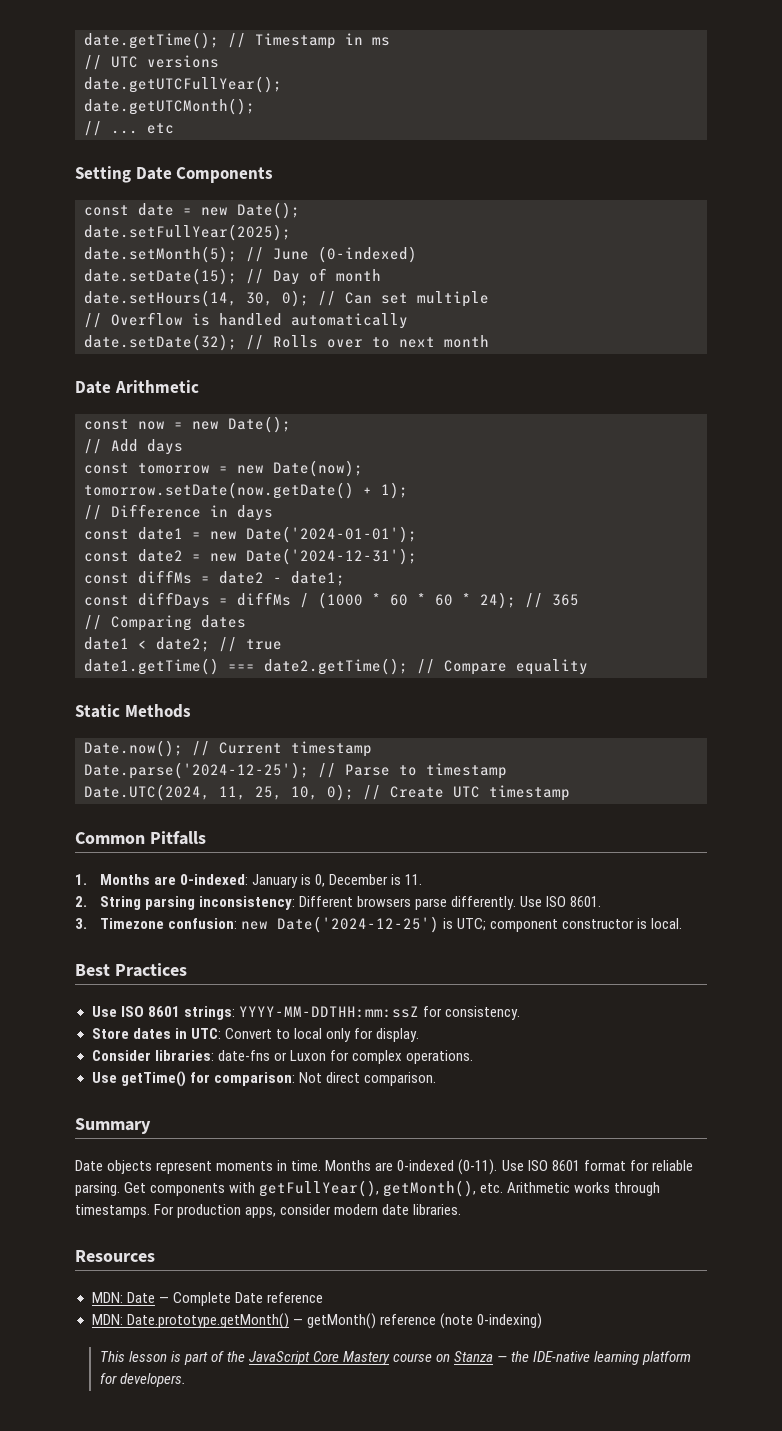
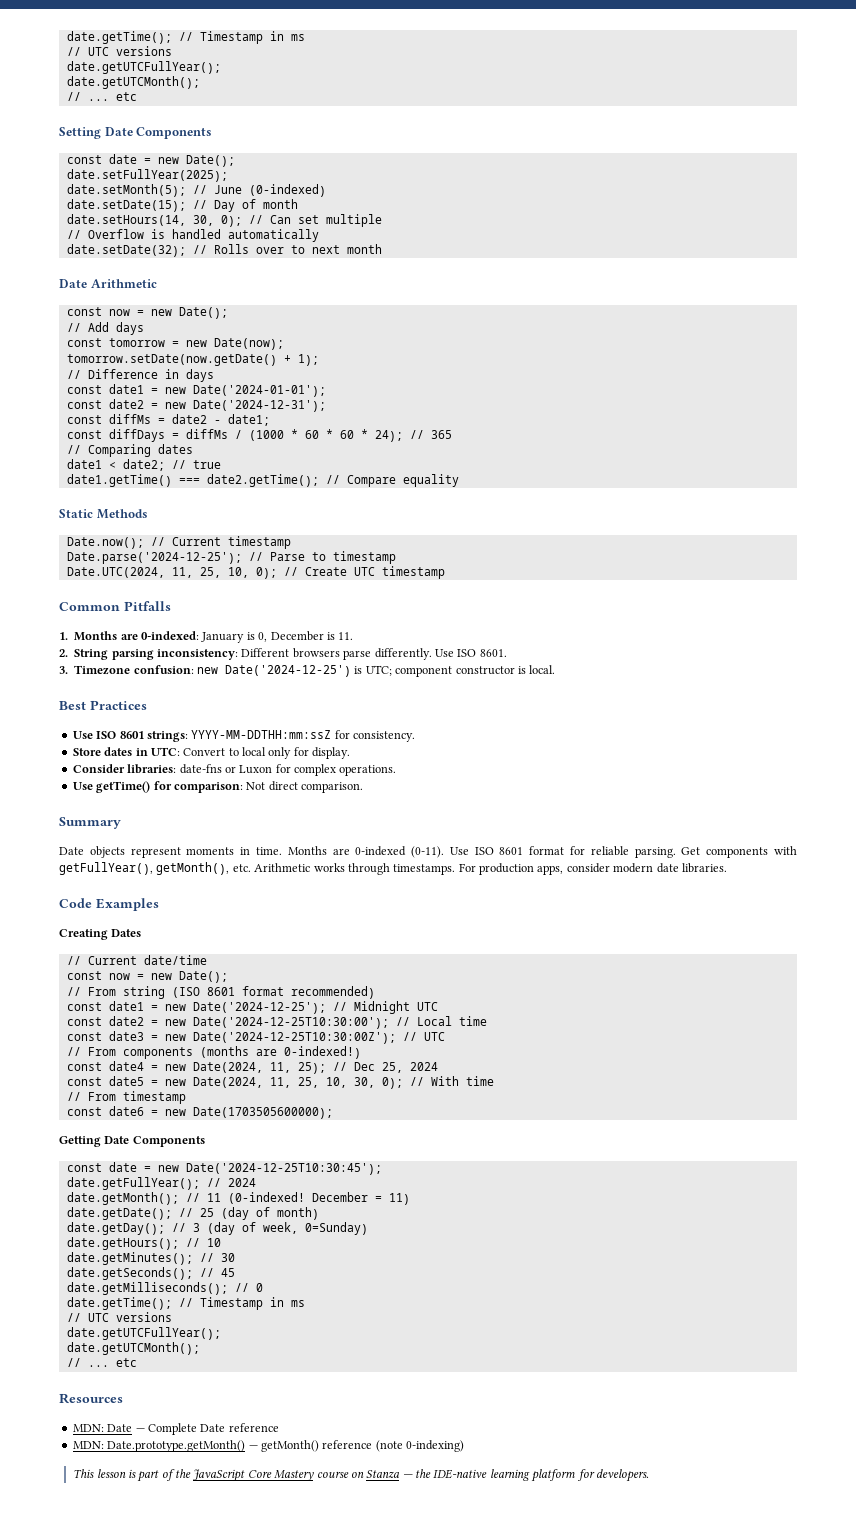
(462, 1209) none -> [59,898,159,911] [59,929,142,940] [66,955,207,965] [66,971,228,983] [66,986,375,999] [66,1001,438,1014] [66,1016,487,1029] [66,1031,445,1044] [66,1046,361,1059] [66,1061,438,1074] [66,1076,494,1089] [66,1091,186,1104] [66,1106,333,1119] [59,1136,205,1147] [66,1162,382,1175] [66,1177,256,1190] [66,1192,410,1205] [66,1207,319,1220] [66,1222,368,1235] [66,1237,221,1250] [66,1252,235,1265] [66,1267,235,1280] [66,1282,263,1295] [66,1297,305,1310] [66,1312,172,1322] [66,1327,221,1340] [66,1342,200,1355] [66,1358,137,1367] // Code Examples // Creating Dates // // Current date/time // const now = new Date(); // // From string (ISO 8601 format recommended) // const date1 = new Date('2024-12-25'); // Midnight UTC // const date2 = new Date('2024-12-25T10:30:00'); // Local time // const date3 = new Date('2024-12-25T10:30:00Z'); // UTC // // From components (months are 0-indexed!) // const date4 = new Date(2024, 11, 25); // Dec 25, 2024 // const date5 = new Date(2024, 11, 25, 10, 30, 0); // With time // // From timestamp // const date6 = new Date(1703505600000); // Getting Date Components // const date = new Date('2024-12-25T10:30:45'); // date.getFullYear(); // 2024 // date.getMonth(); // 11 (0-indexed! December = 11) // date.getDate(); // 25 (day of month) // date.getDay(); // 3 (day of week, 0=Sunday) // date.getHours(); // 10 // date.getMinutes(); // 30 // date.getSeconds(); // 45 // date.getMilliseconds(); // 0 // date.getTime(); // Timestamp in ms // // UTC versions // date.getUTCFullYear(); // date.getUTCMonth(); // // ... etc

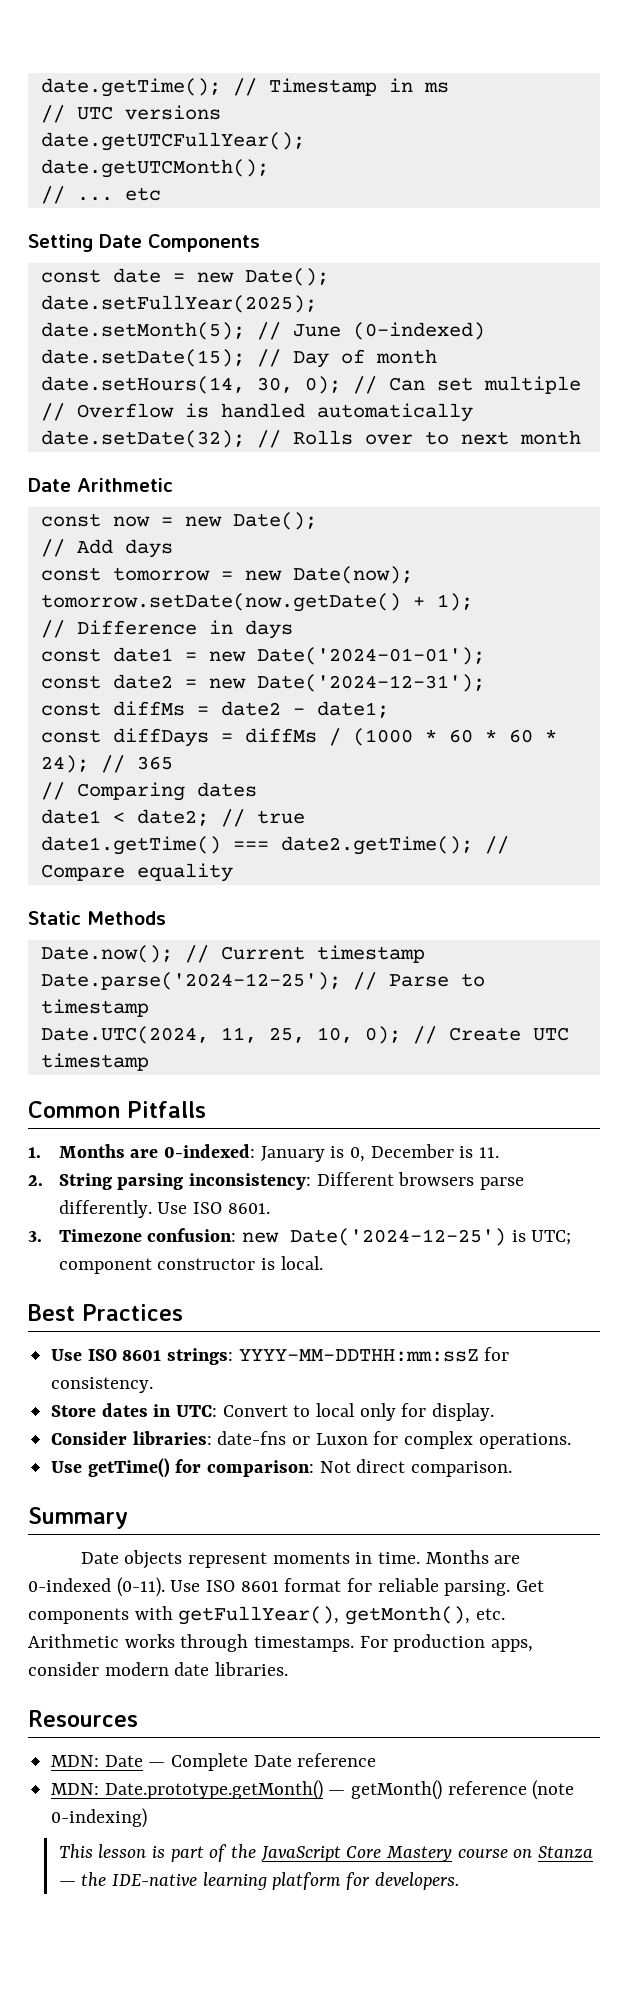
[59,898,159,911] [59,929,142,940] [66,955,207,965] [66,971,228,983] [66,986,375,999] [66,1001,438,1014] [66,1016,487,1029] [66,1031,445,1044] [66,1046,361,1059] [66,1061,438,1074] [66,1076,494,1089] [66,1091,186,1104] [66,1106,333,1119] [59,1136,205,1147] [66,1162,382,1175] [66,1177,256,1190] [66,1192,410,1205] [66,1207,319,1220] [66,1222,368,1235] [66,1237,221,1250] [66,1252,235,1265] [66,1267,235,1280] [66,1282,263,1295] [66,1297,305,1310] [66,1312,172,1322] [66,1327,221,1340] [66,1342,200,1355] [66,1358,137,1367] // Code Examples // Creating Dates // // Current date/time // const now = new Date(); // // From string (ISO 8601 format recommended) // const date1 = new Date('2024-12-25'); // Midnight UTC // const date2 = new Date('2024-12-25T10:30:00'); // Local time // const date3 = new Date('2024-12-25T10:30:00Z'); // UTC // // From components (months are 0-indexed!) // const date4 = new Date(2024, 11, 25); // Dec 25, 2024 // const date5 = new Date(2024, 11, 25, 10, 30, 0); // With time // // From timestamp // const date6 = new Date(1703505600000); // Getting Date Components // const date = new Date('2024-12-25T10:30:45'); // date.getFullYear(); // 2024 // date.getMonth(); // 11 (0-indexed! December = 11) // date.getDate(); // 25 (day of month) // date.getDay(); // 3 (day of week, 0=Sunday) // date.getHours(); // 10 // date.getMinutes(); // 30 // date.getSeconds(); // 45 // date.getMilliseconds(); // 0 // date.getTime(); // Timestamp in ms // // UTC versions // date.getUTCFullYear(); // date.getUTCMonth(); // // ... etc -> (289, 1669) none

